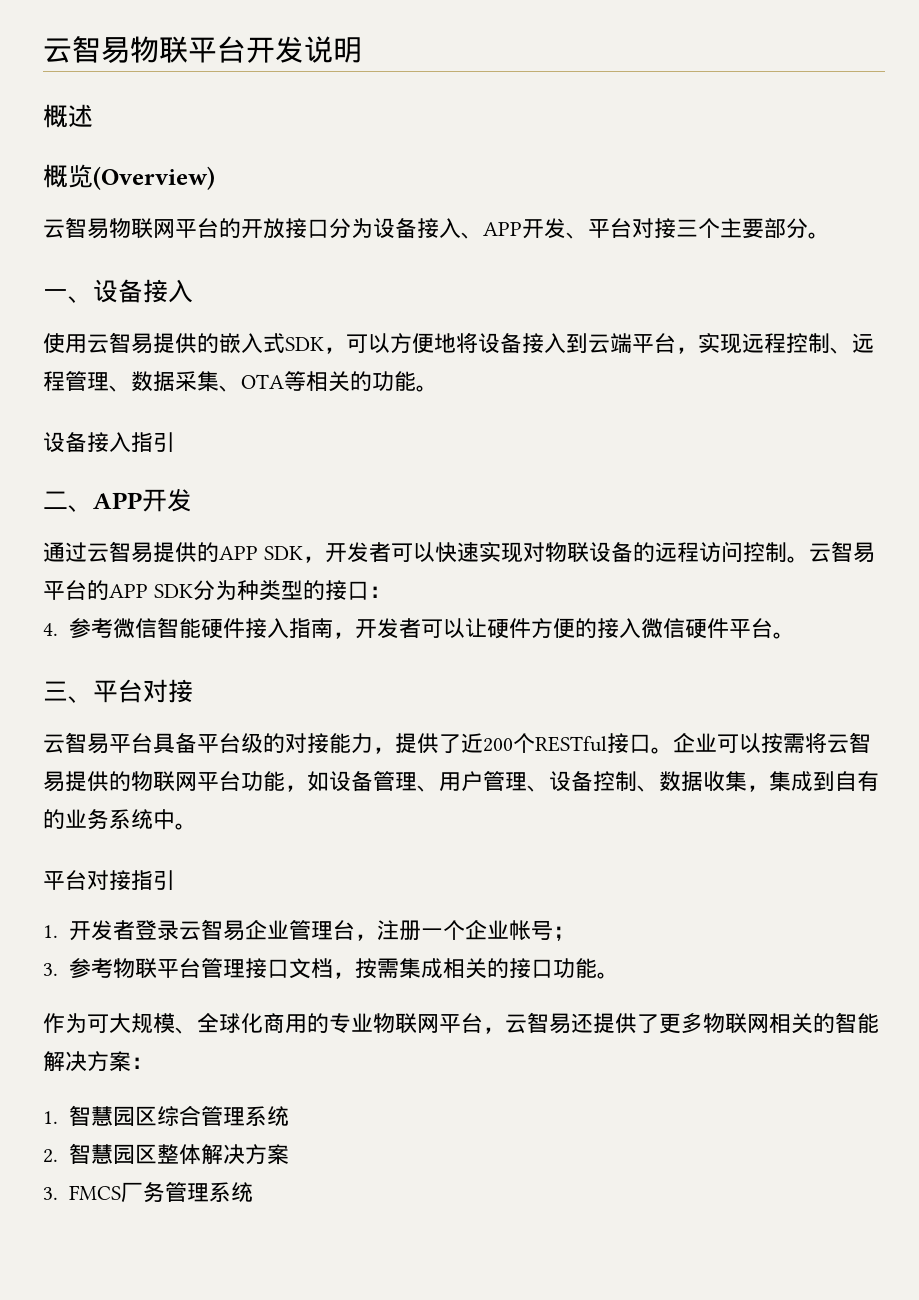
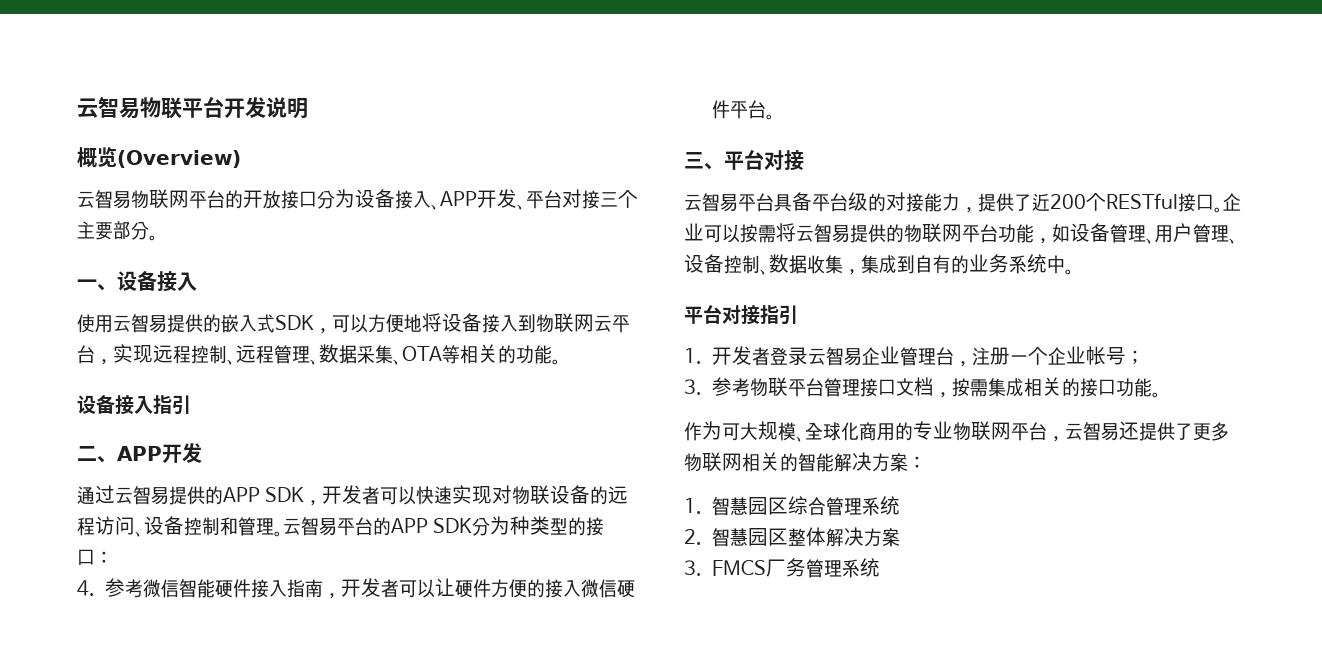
[43,104,93,128] // 概述 -> (308, 108) none
[588,333,632,354] 云端 -> [536,313,612,333] 物联网云
[742,542,787,562] 控制 -> [135,516,274,537] 、设备控制和管理

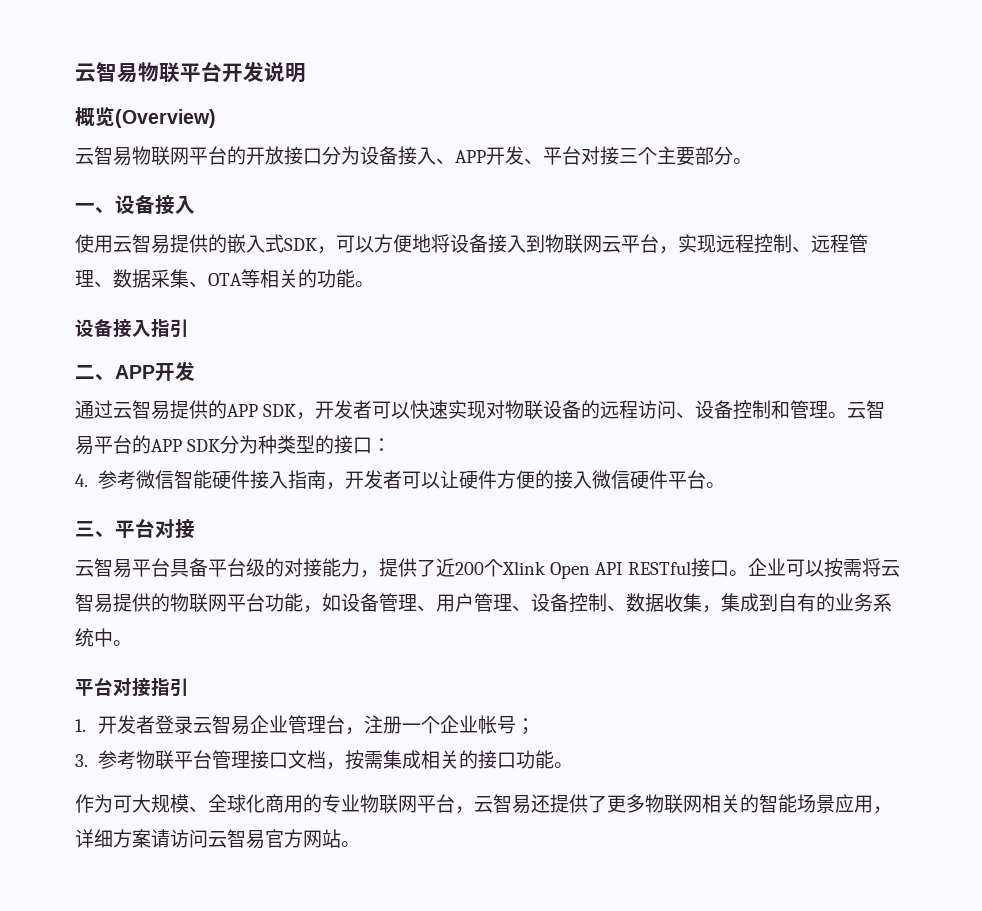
(1106, 202) none -> [502,561,624,579] Xlink Open API
[834,452,926,472] [684,496,900,516] [684,527,900,547] [684,558,880,578] 解决方案： // 1.智慧园区综合管理系统 // 2.智慧园区整体解决方案 // 3. FMCS厂务管理系统 -> [797,794,892,814] [75,829,360,849] 场景应用，详细方案请访问云智易官方网站。

